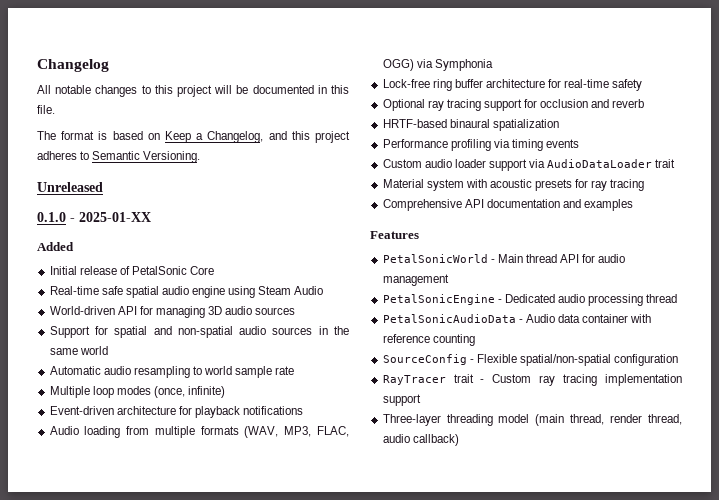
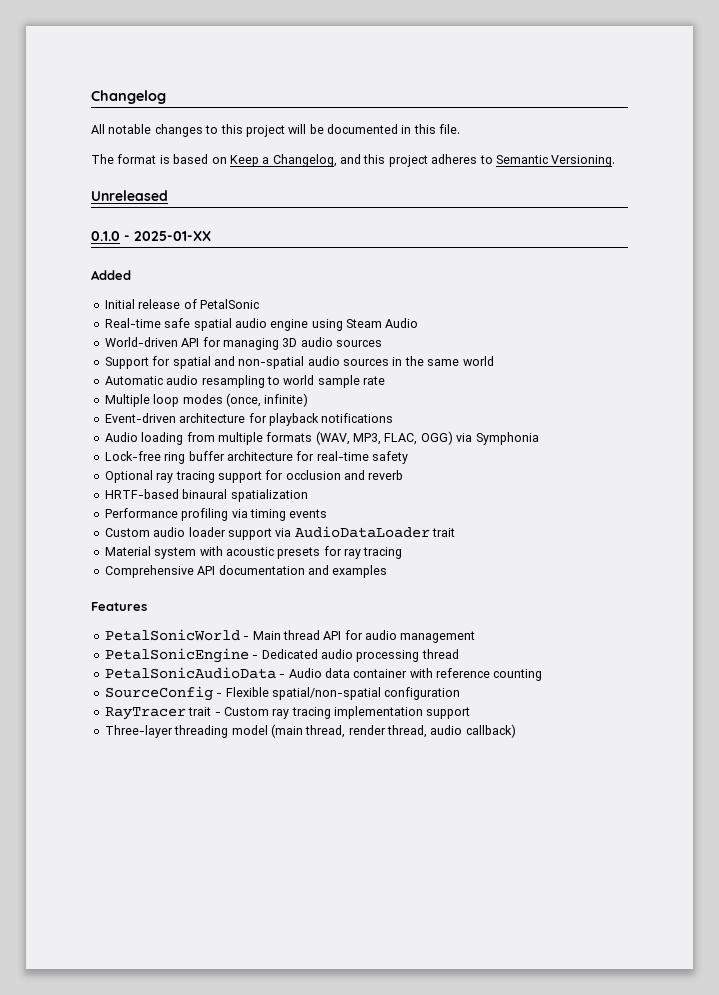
[190,266,215,275] Core -> (259, 304) none

